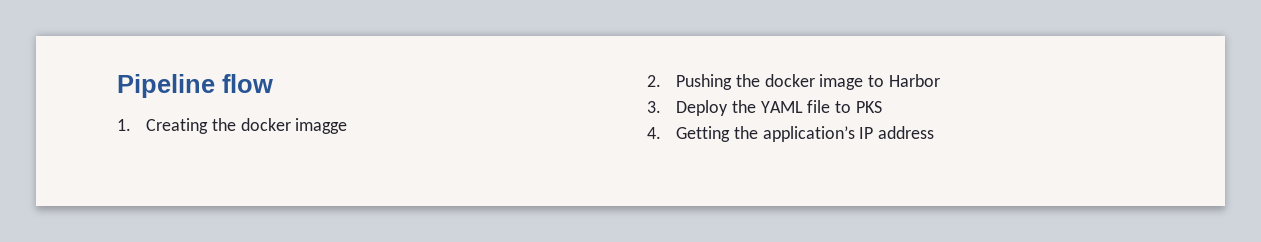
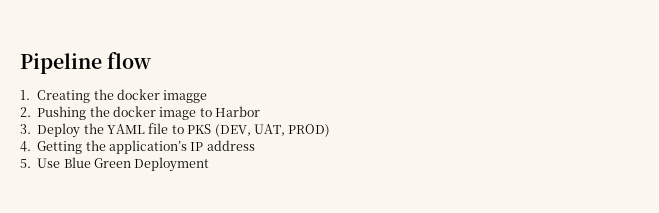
(882, 107) none -> [214,124,331,137] (DEV, UAT, PROD)
(935, 132) none -> [20,157,210,172] // 5. Use Blue Green Deployment

